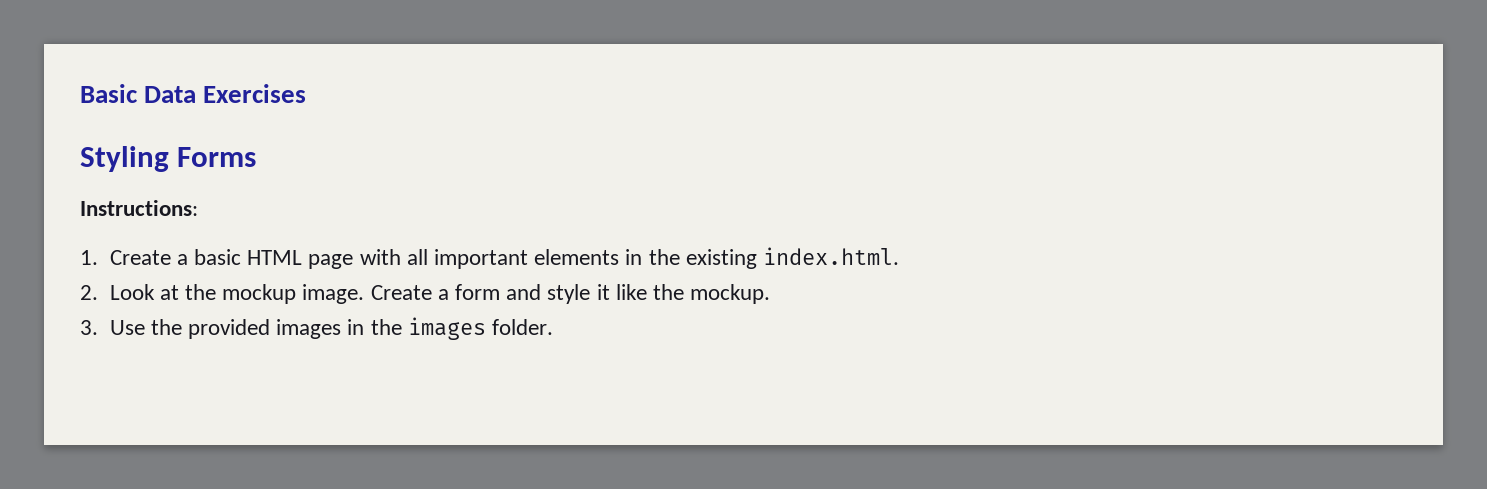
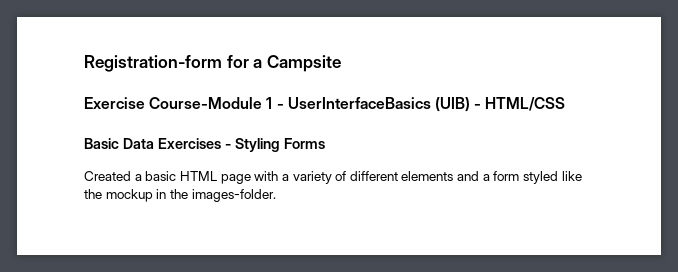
(80, 93) none -> [84,55,341,72] [84,97,566,112] Registration-form for a Campsite // Exercise Course-Module 1 - UserInterfaceBasics (UIB) - HTML/CSS //
(307, 93) // -> [224,144,231,149] -
[80,200,198,216] [80,250,171,265] Instructions: // 1. Create -> [84,171,131,181] Created
[406,247,900,269] [80,284,771,304] [80,317,553,340] all important elements in the existing index.html. // 2. Look at the mockup image. Create a form and style it like the mockup. // 3. Use the provided images in the images folder. -> [281,171,582,184] [84,189,276,202] a variety of different elements and a form styled like the mockup in the images-folder.

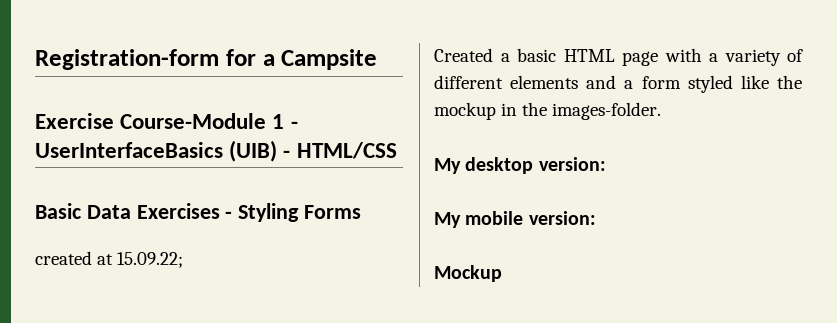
(325, 143) none -> [35,251,184,268] // created at 15.09.22;
(276, 195) none -> [434,157,606,174] [434,211,596,228] [434,265,502,282] // My desktop version: // My mobile version: // Mockup

